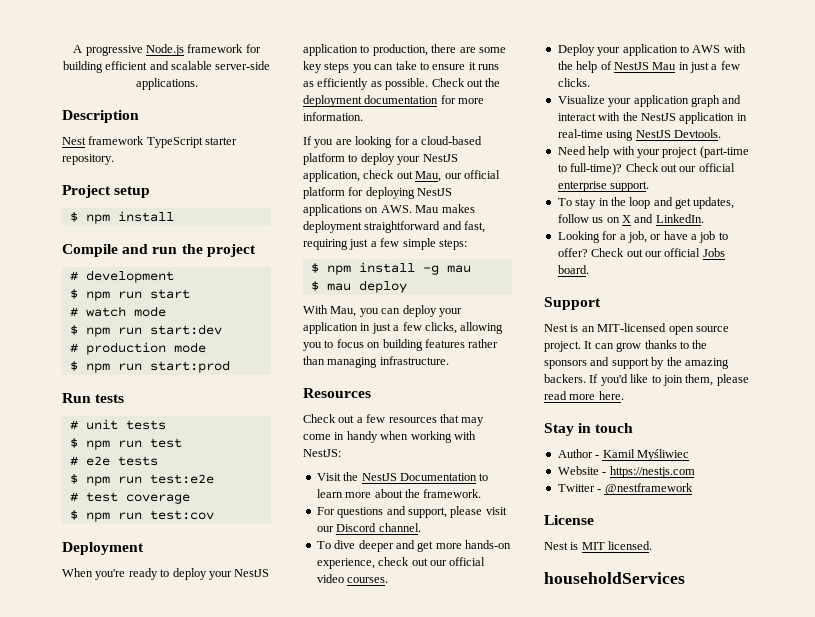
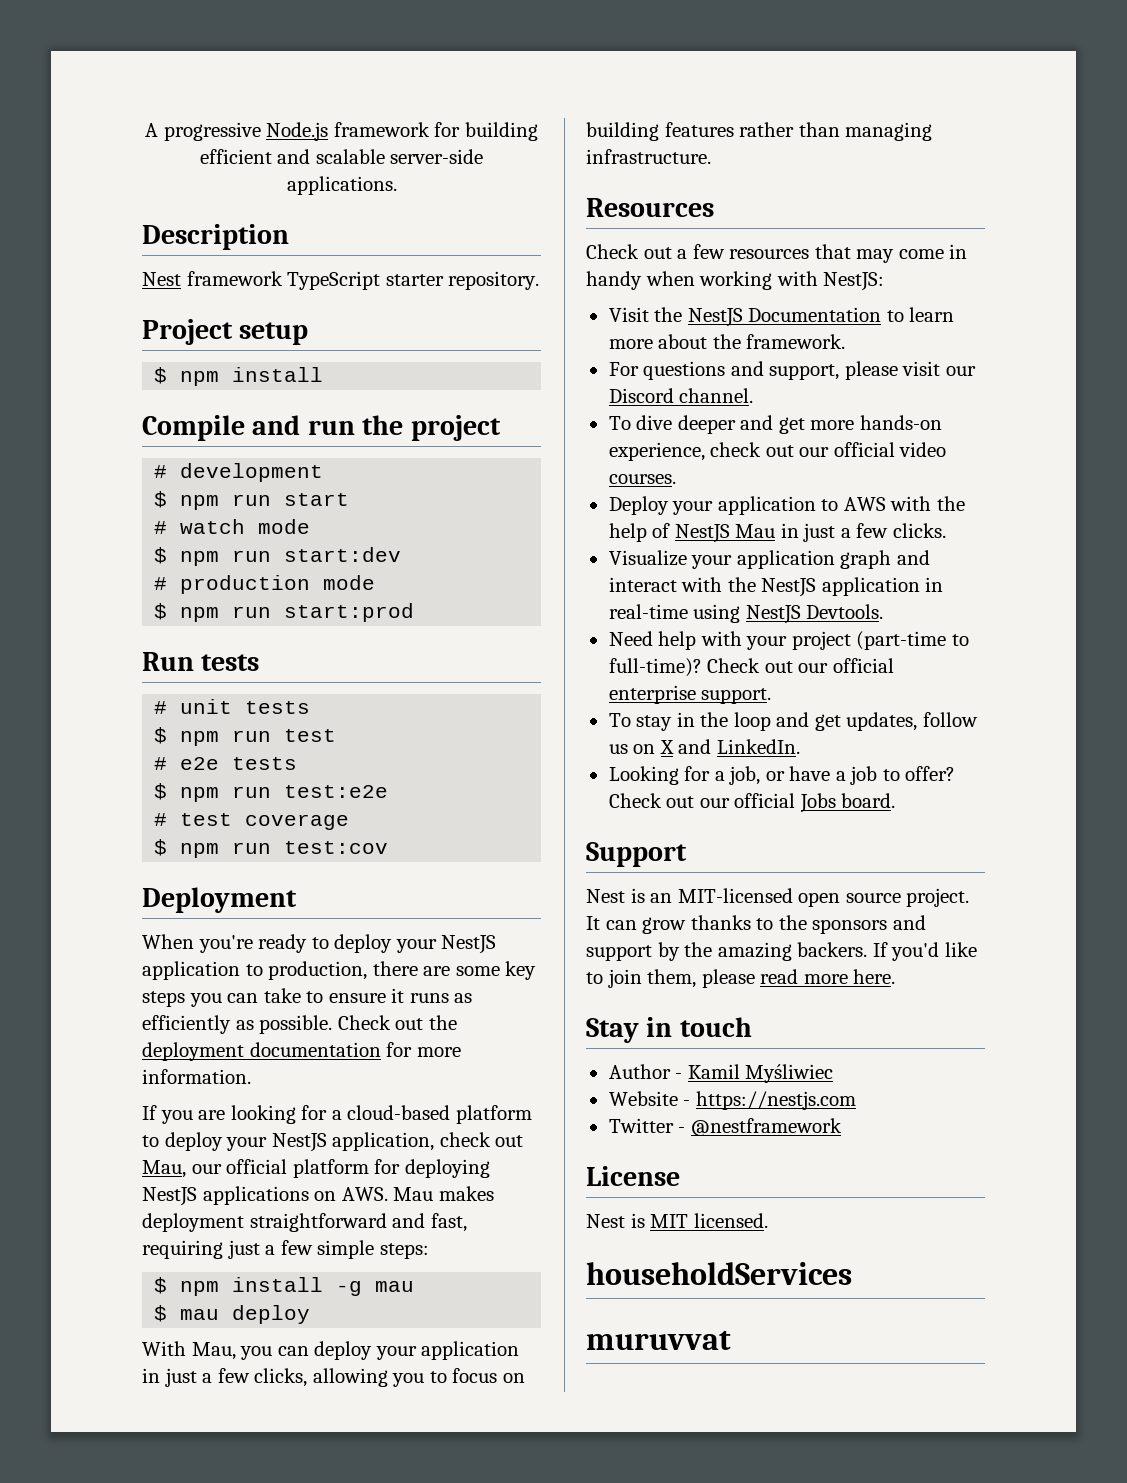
(685, 578) none -> [586,1331,731,1350] // muruvvat

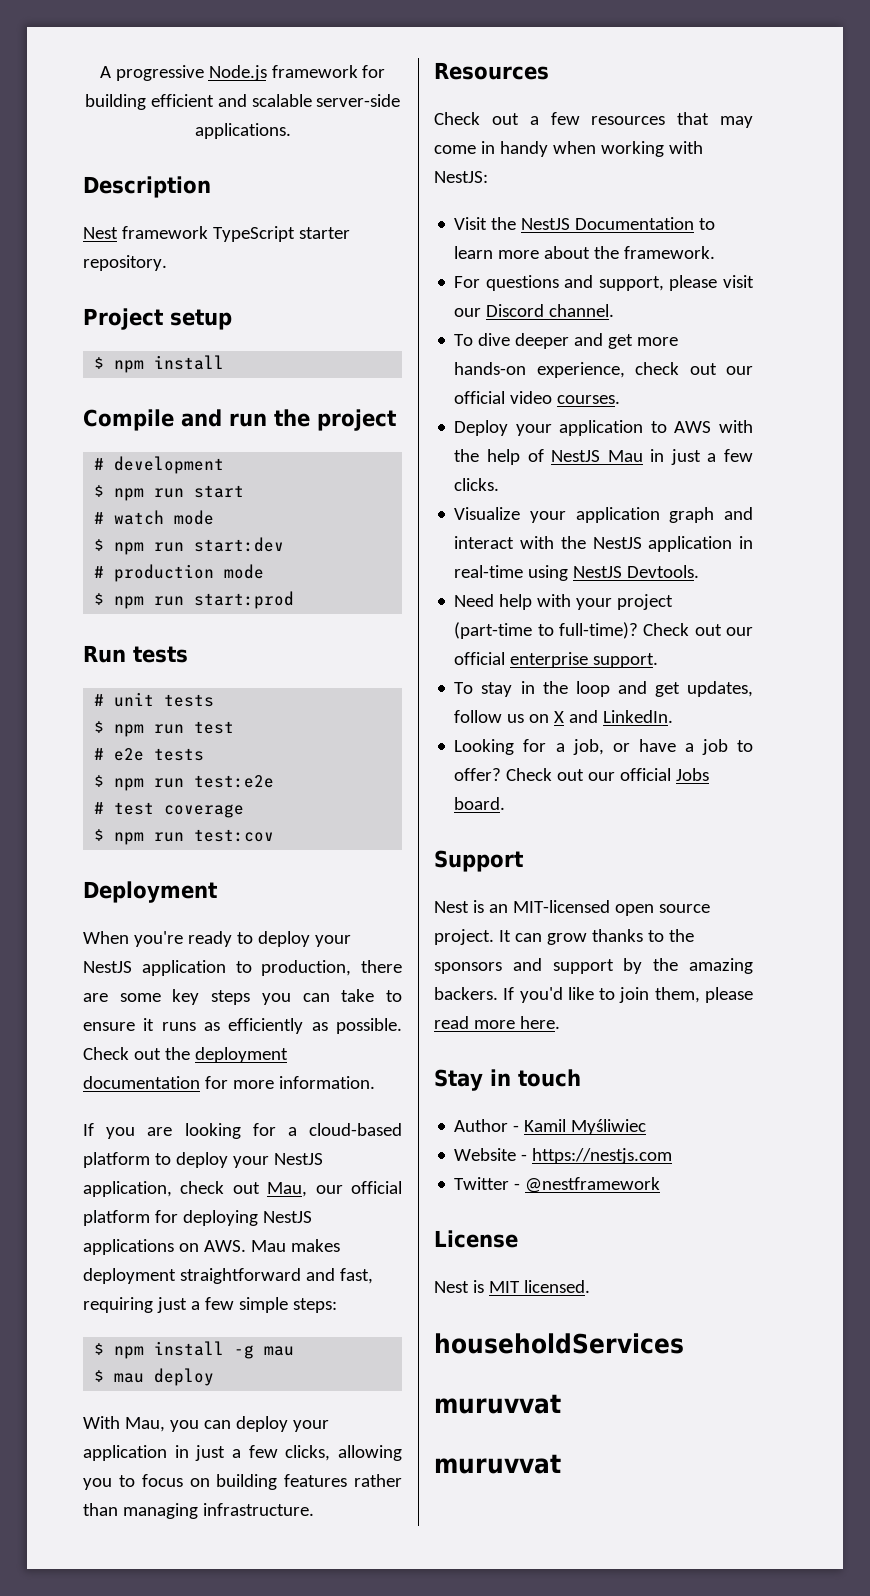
(731, 1340) none -> [434,1454,561,1474] // muruvvat

